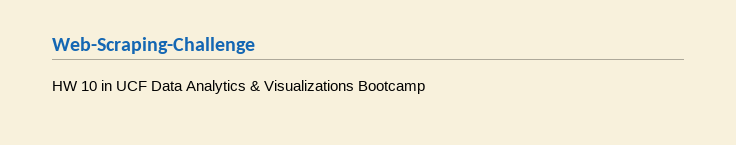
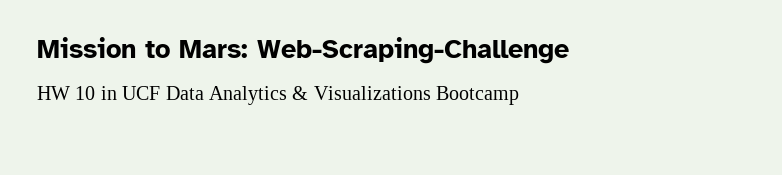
(52, 45) none -> [37,37,248,58] Mission to Mars:

